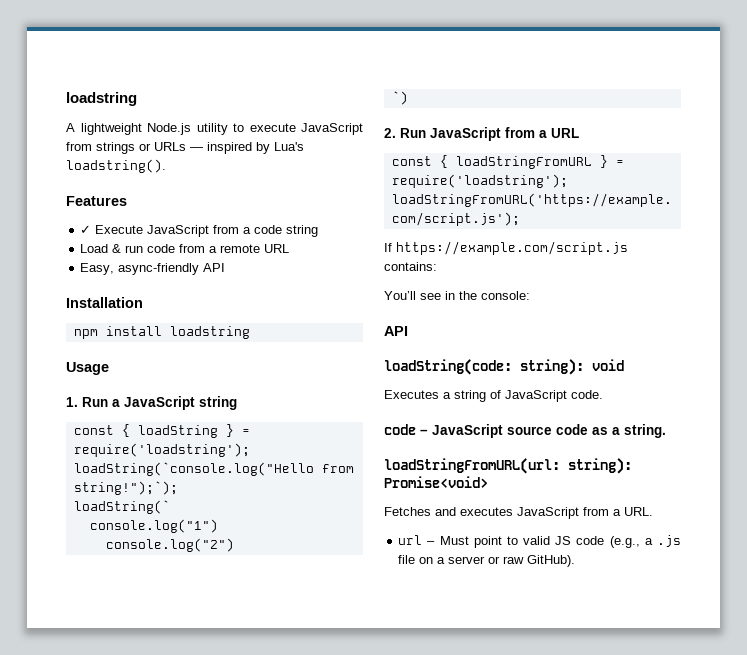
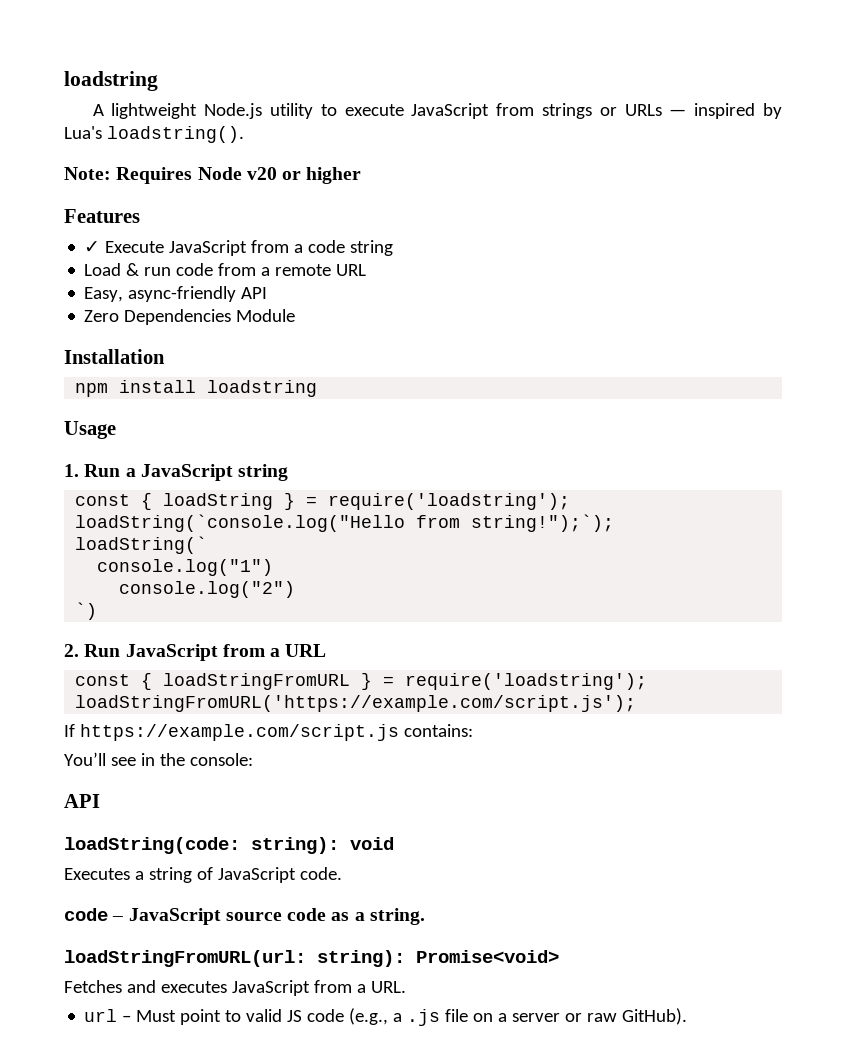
(166, 166) none -> [64,167,362,184] // Note: Requires Node v20 or higher
(226, 267) none -> [84,309,296,325] // Zero Dependencies Module

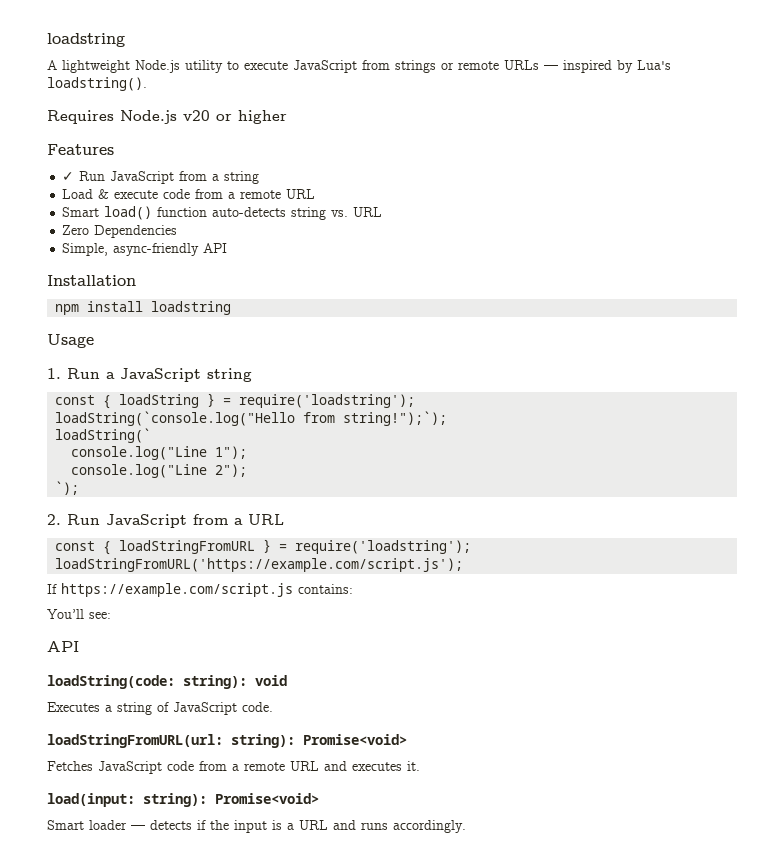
(617, 111) none -> [458,61,499,70] remote
[64,167,242,184] Note: Requires Node -> [47,110,177,124] Requires Node.js
[105,240,346,256] Execute JavaScript from a code -> [79,171,220,184] Run JavaScript from a
[144,267,172,276] run -> [114,190,159,199] execute
[84,286,268,302] Easy, async-friendly API -> [62,206,383,220] Smart load() function auto-detects string vs. URL
[236,309,296,322] Module -> [62,243,228,256] // Simple, async-friendly API
[97,559,274,576] [119,581,296,598] [75,602,98,620] console.log("1") // console.log("2") // `) -> [71,446,248,460] [71,464,248,478] [55,481,80,495] console.log("Line 1"); // console.log("Line 2"); // `);
[110,753,253,766] see in the console: -> [89,612,111,619] see:
[64,908,425,925] [64,950,559,967] [64,980,406,996] [84,1008,688,1026] code – JavaScript source code as a string. // loadStringFromURL(url: string): Promise<void> // Fetches and executes JavaScript from a URL. // url – Must point to valid JS code (e.g., a .js file on a server or raw GitHub). -> [47,734,407,748] [47,761,420,774] [47,793,319,807] [47,820,466,833] loadStringFromURL(url: string): Promise<void> // Fetches JavaScript code from a remote URL and executes it. // load(input: string): Promise<void> // Smart loader — detects if the input is a URL and runs accordingly.

